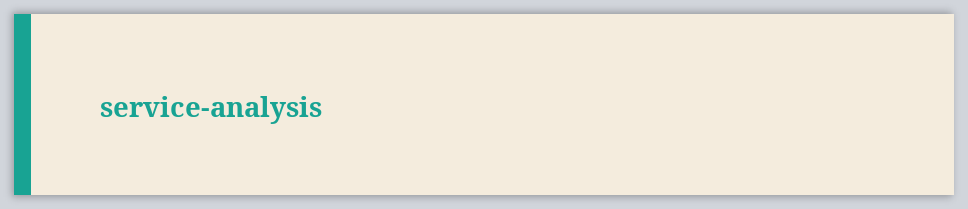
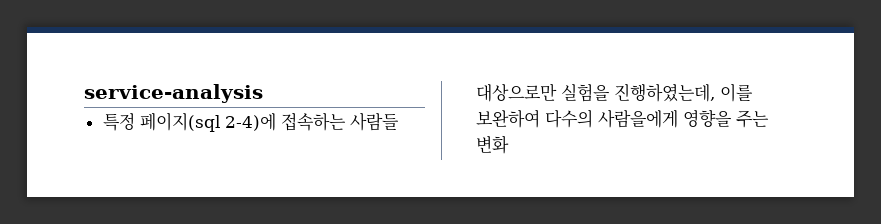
(322, 110) none -> [102,112,399,132] [475,83,753,102] [475,109,769,128] [475,135,509,154] // 특정 페이지(sql 2-4)에 접속하는 사람들 대상으로만 실험을 진행하였는데, 이를 보완하여 다수의 사람을에게 영향을 주는 변화

